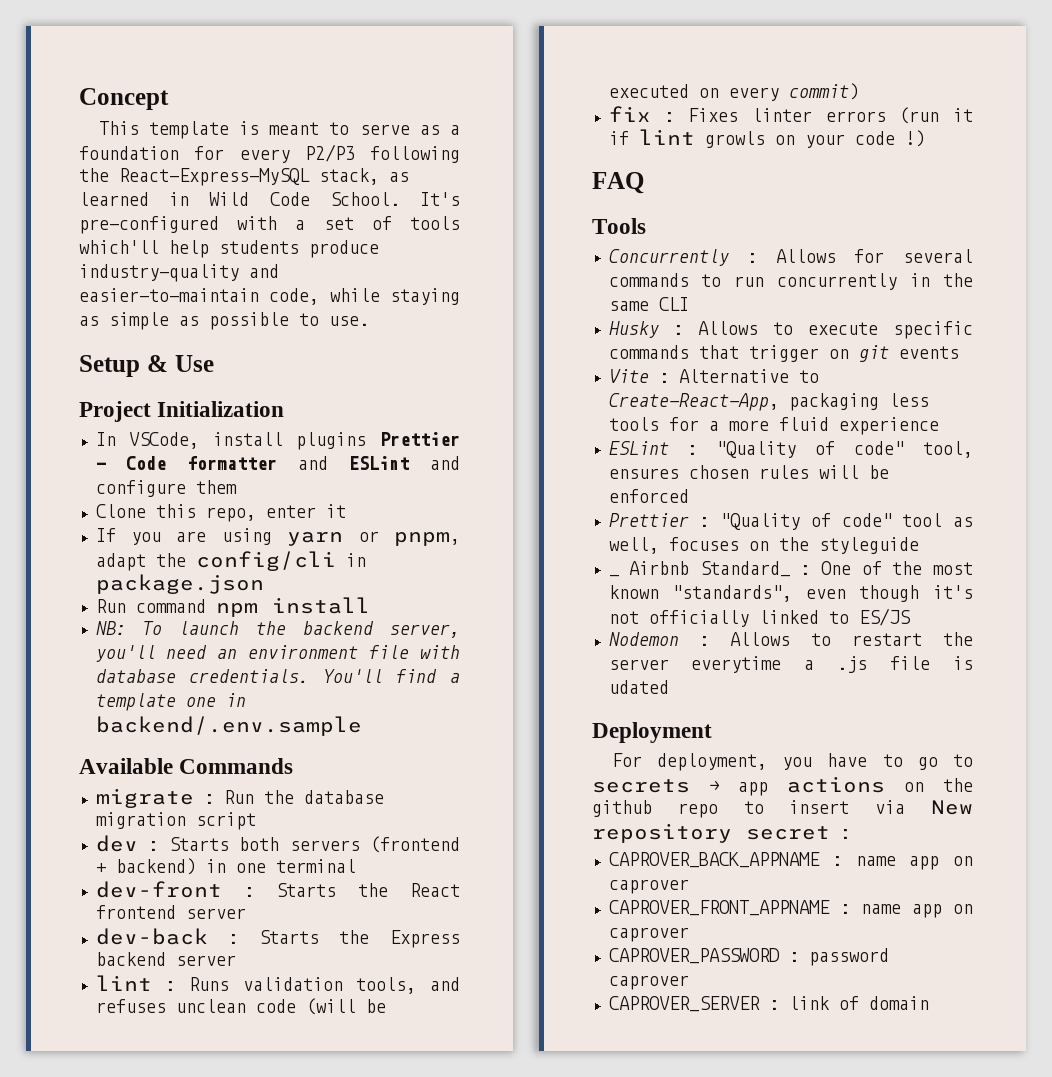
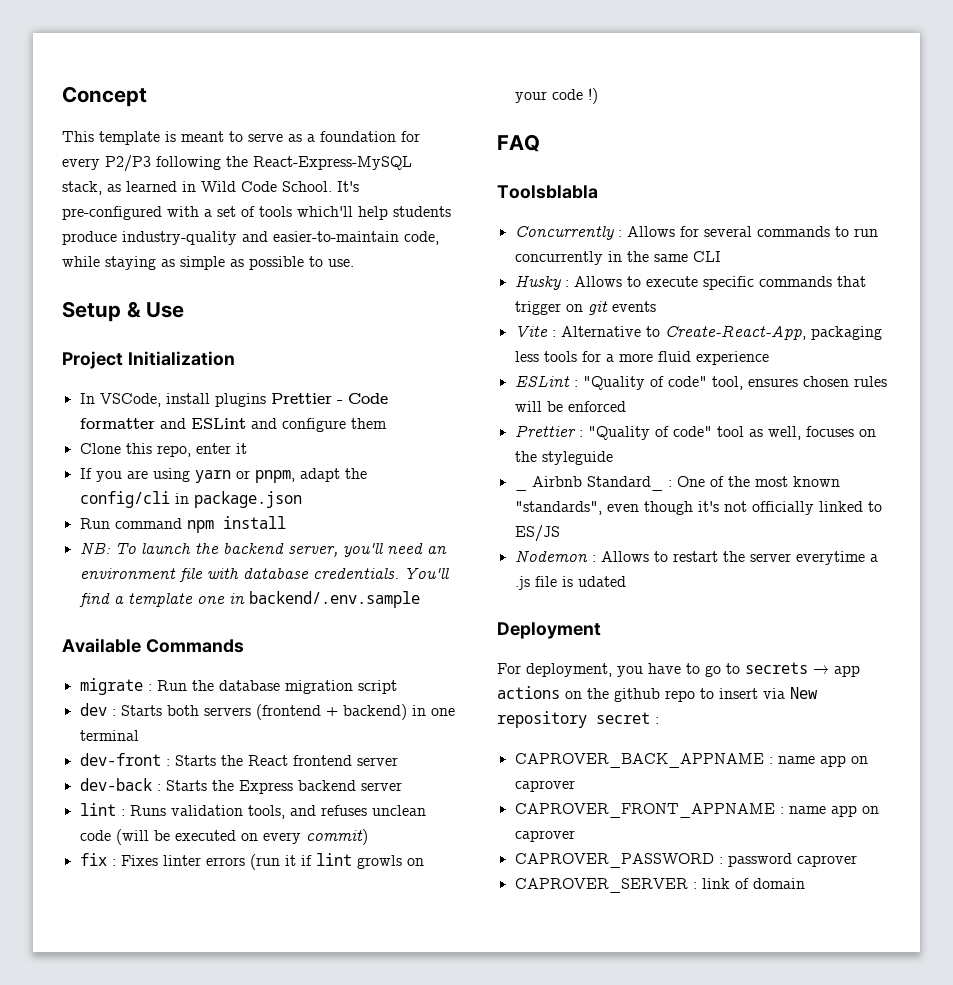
[592,218,646,234] Tools -> [497,185,598,199] Toolsblabla

